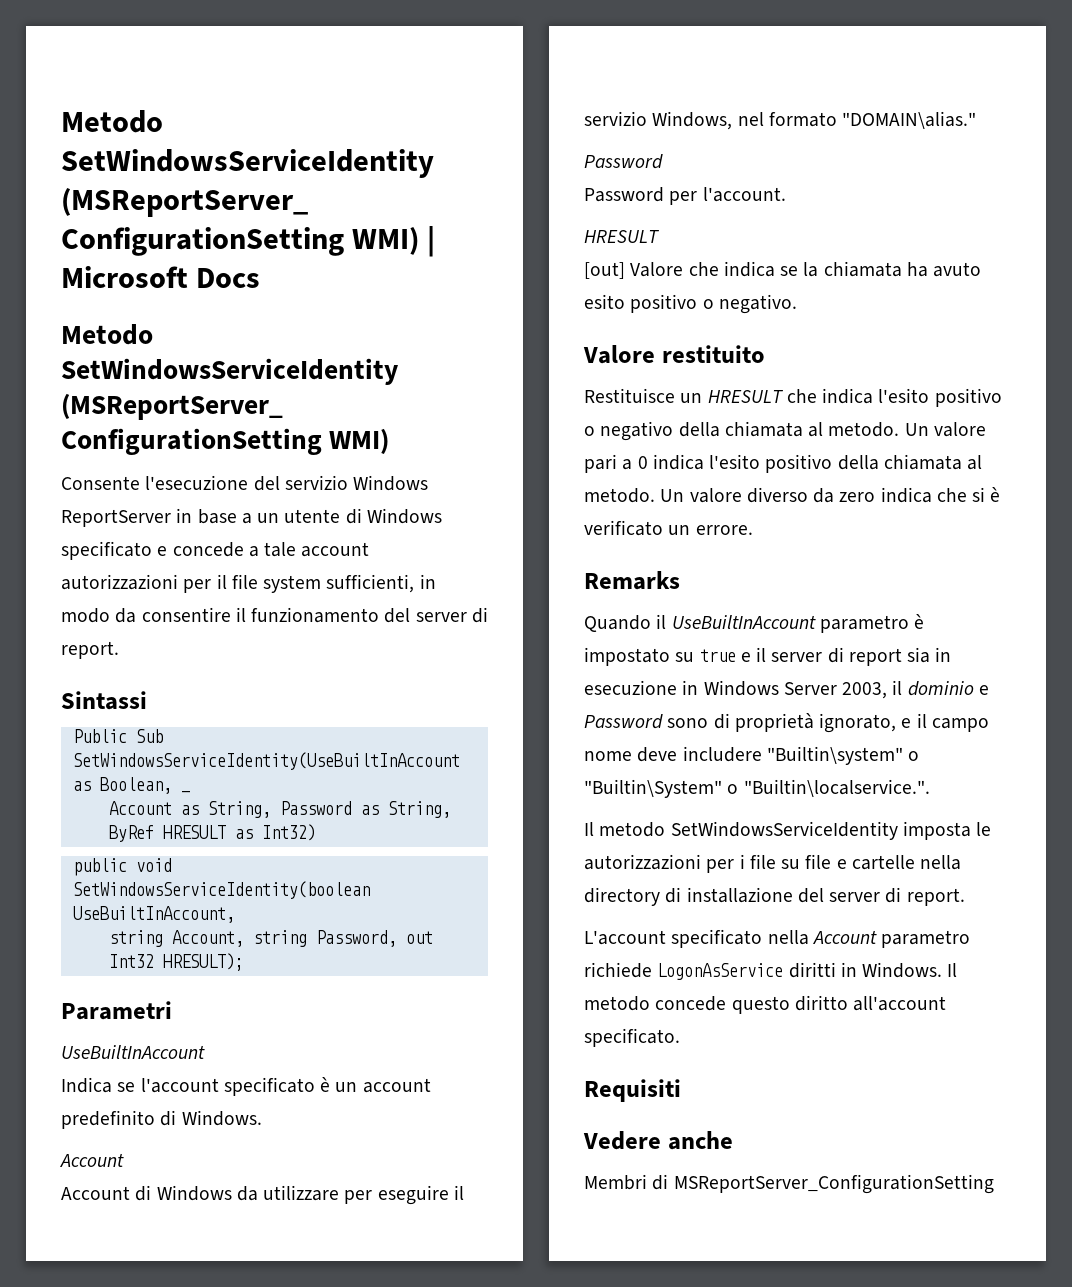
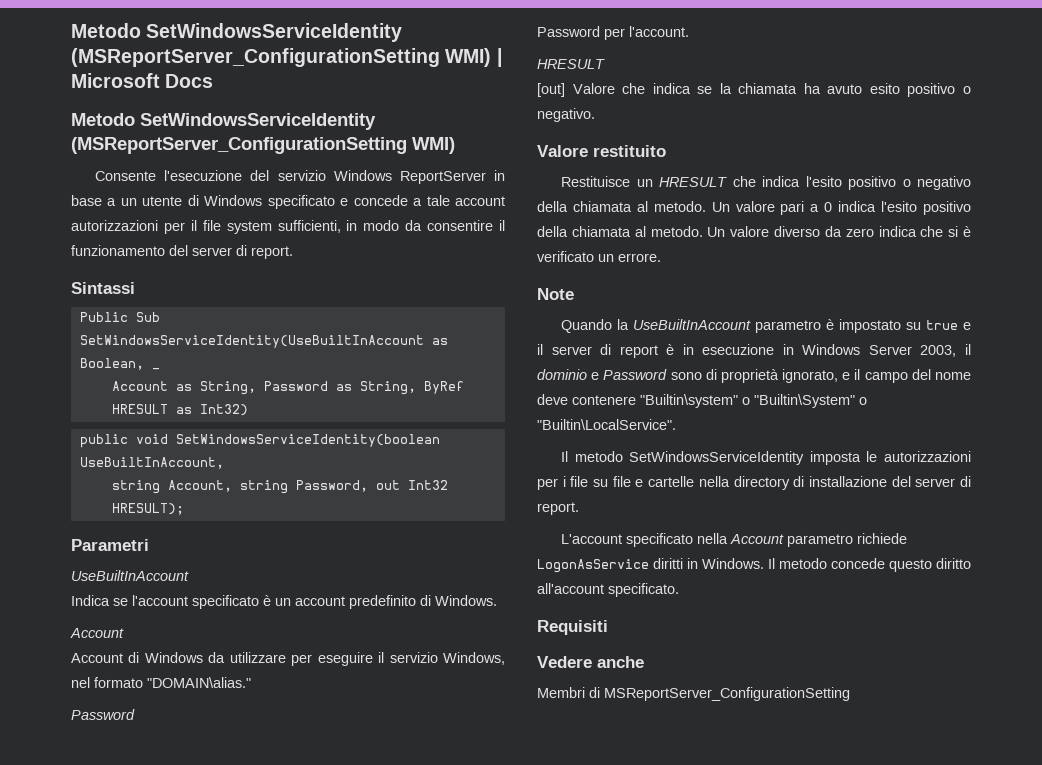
[584,571,680,590] Remarks -> [537,288,574,300] Note
[656,614,667,629] il -> [617,319,630,330] la
[907,647,931,663] sia -> [666,344,675,355] è
(989, 725) none -> [911,369,931,380] del
[682,746,762,762] includere -> [572,395,636,405] contenere
[743,779,930,797] "Builtin\localservice.". -> [537,419,676,430] "Builtin\LocalService".

